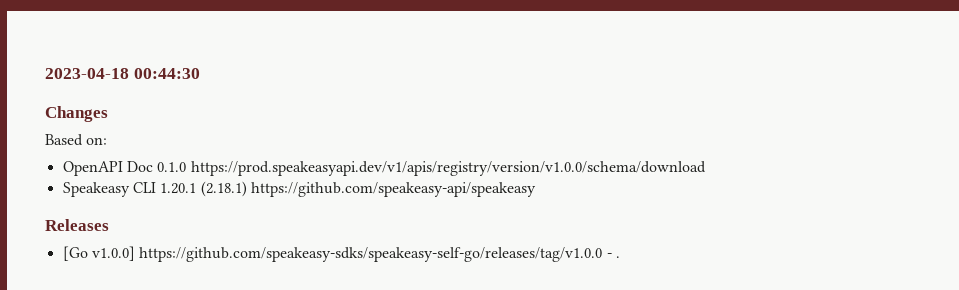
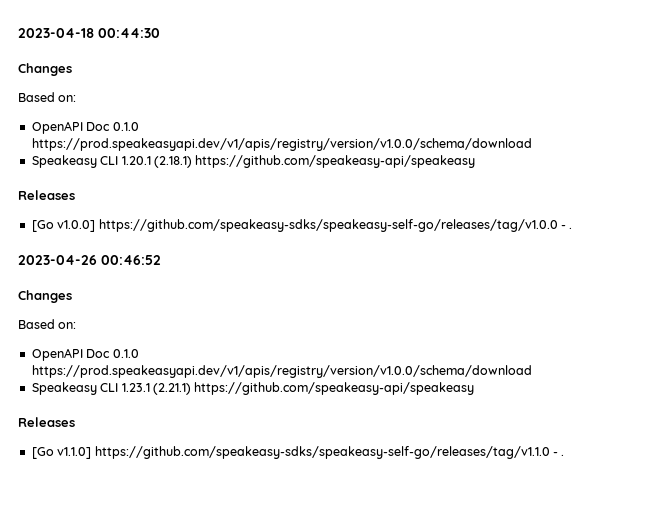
(620, 257) none -> [18,255,161,265] [18,290,72,303] [18,319,77,329] [31,348,139,361] [31,365,532,378] [31,382,475,395] [18,417,75,427] [31,446,565,459] // 2023-04-26 00:46:52 // Changes // Based on: // OpenAPI Doc 0.1.0 https://prod.speakeasyapi.dev/v1/apis/registry/version/v1.0.0/schema/download // Speakeasy CLI 1.23.1 (2.21.1) https://github.com/speakeasy-api/speakeasy // Releases // [Go v1.1.0] https://github.com/speakeasy-sdks/speakeasy-self-go/releases/tag/v1.1.0 - .

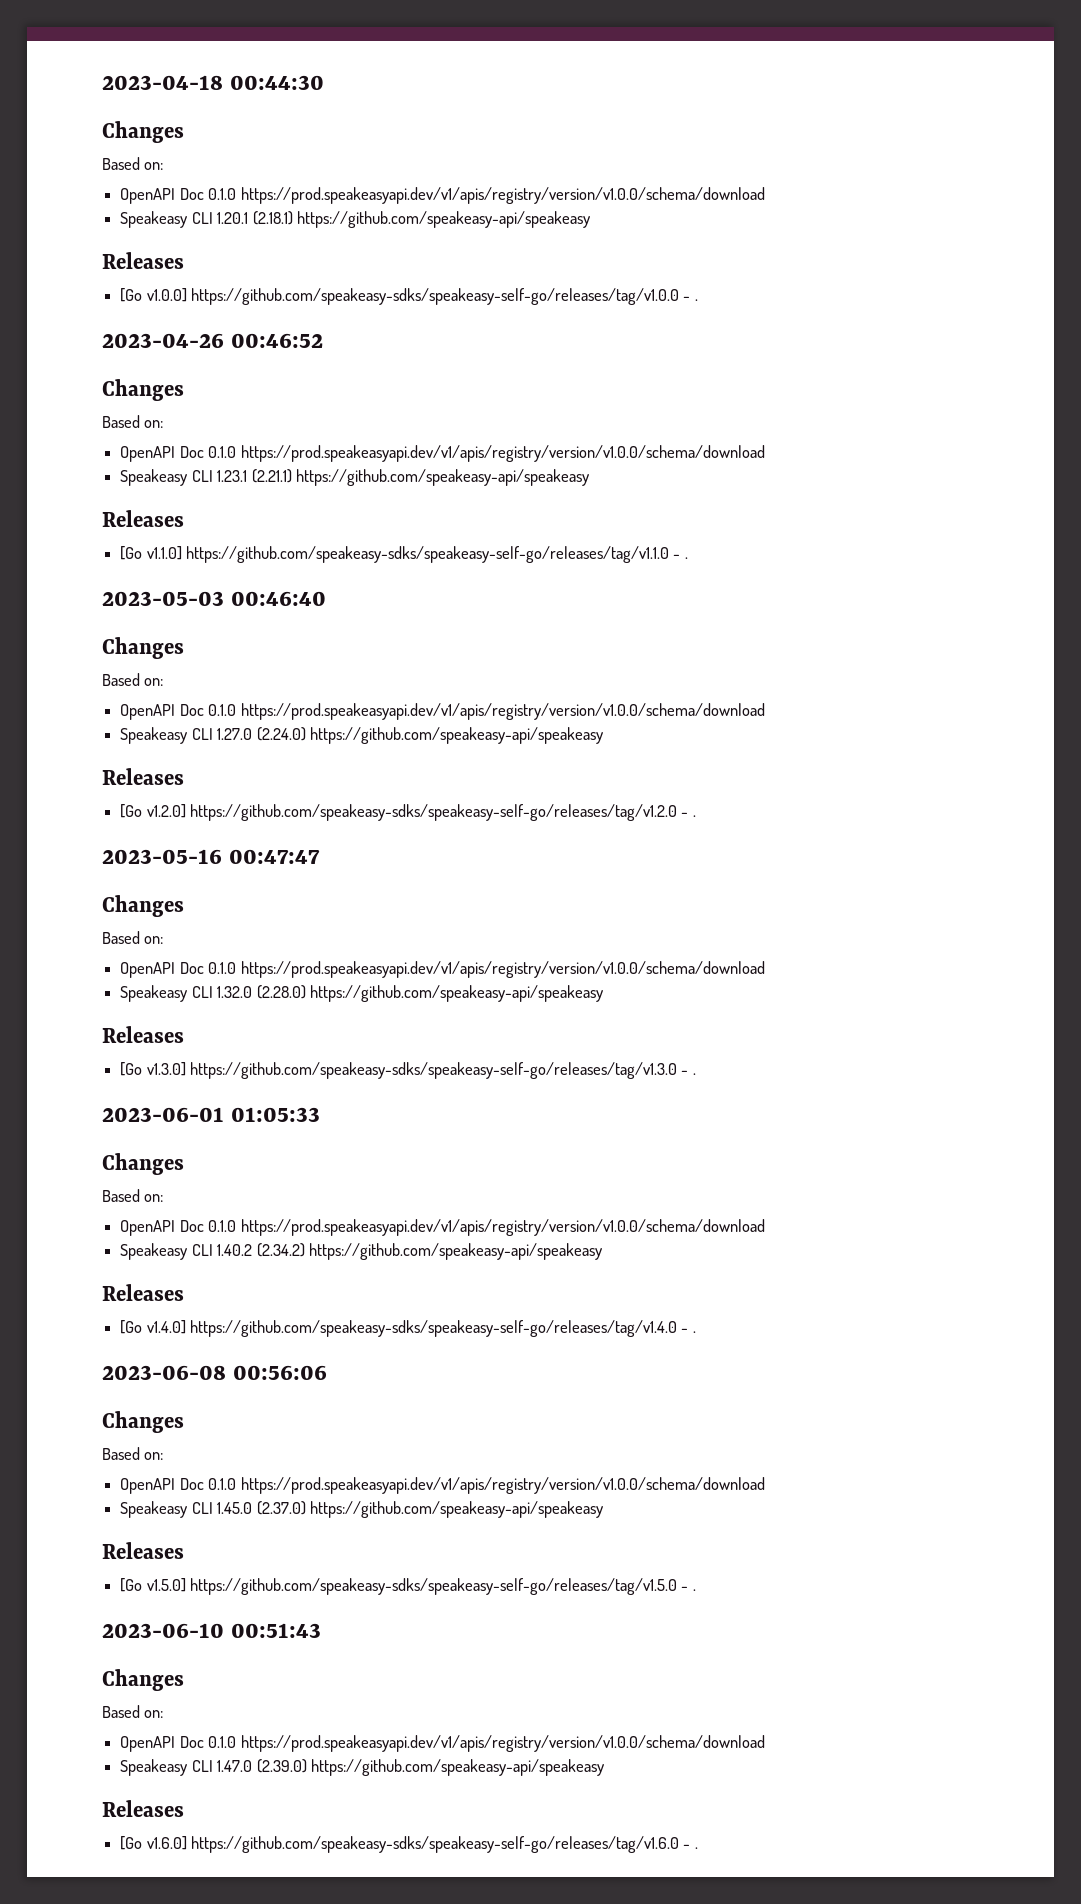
(565, 455) none -> [102,591,327,606] [102,637,184,659] [102,673,164,686] [120,703,766,720] [120,727,603,744] [102,768,184,785] [120,804,696,821] [102,849,321,864] [102,895,184,917] [102,931,164,944] [120,961,766,978] [120,985,603,1002] [102,1026,184,1043] [120,1062,696,1079] [102,1107,321,1122] [102,1153,184,1175] [102,1189,164,1202] [120,1219,766,1236] [120,1243,602,1260] [102,1284,184,1301] [120,1320,696,1337] [102,1365,328,1380] [102,1411,184,1433] [102,1447,164,1460] [120,1477,766,1494] [120,1501,603,1518] [102,1542,184,1559] [120,1578,696,1595] [102,1623,322,1638] [102,1669,184,1691] [102,1705,164,1718] [120,1735,766,1752] [120,1759,604,1776] [102,1800,184,1817] [120,1836,698,1853] // 2023-05-03 00:46:40 // Changes // Based on: // OpenAPI Doc 0.1.0 https://prod.speakeasyapi.dev/v1/apis/registry/version/v1.0.0/schema/download // Speakeasy CLI 1.27.0 (2.24.0) https://github.com/speakeasy-api/speakeasy // Releases // [Go v1.2.0] https://github.com/speakeasy-sdks/speakeasy-self-go/releases/tag/v1.2.0 - . // 2023-05-16 00:47:47 // Changes // Based on: // OpenAPI Doc 0.1.0 https://prod.speakeasyapi.dev/v1/apis/registry/version/v1.0.0/schema/download // Speakeasy CLI 1.32.0 (2.28.0) https://github.com/speakeasy-api/speakeasy // Releases // [Go v1.3.0] https://github.com/speakeasy-sdks/speakeasy-self-go/releases/tag/v1.3.0 - . // 2023-06-01 01:05:33 // Changes // Based on: // OpenAPI Doc 0.1.0 https://prod.speakeasyapi.dev/v1/apis/registry/version/v1.0.0/schema/download // Speakeasy CLI 1.40.2 (2.34.2) https://github.com/speakeasy-api/speakeasy // Releases // [Go v1.4.0] https://github.com/speakeasy-sdks/speakeasy-self-go/releases/tag/v1.4.0 - . // 2023-06-08 00:56:06 // Changes // Based on: // OpenAPI Doc 0.1.0 https://prod.speakeasyapi.dev/v1/apis/registry/version/v1.0.0/schema/download // Speakeasy CLI 1.45.0 (2.37.0) https://github.com/speakeasy-api/speakeasy // Releases // [Go v1.5.0] https://github.com/speakeasy-sdks/speakeasy-self-go/releases/tag/v1.5.0 - . // 2023-06-10 00:51:43 // Changes // Based on: // OpenAPI Doc 0.1.0 https://prod.speakeasyapi.dev/v1/apis/registry/version/v1.0.0/schema/download // Speakeasy CLI 1.47.0 (2.39.0) https://github.com/speakeasy-api/speakeasy // Releases // [Go v1.6.0] https://github.com/speakeasy-sdks/speakeasy-self-go/releases/tag/v1.6.0 - .

